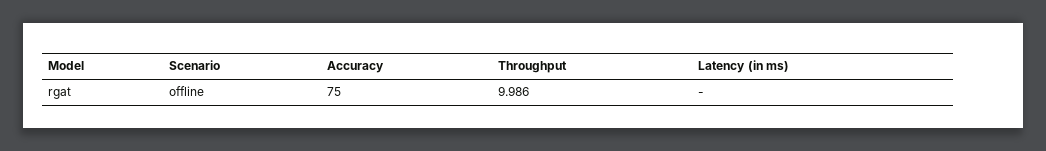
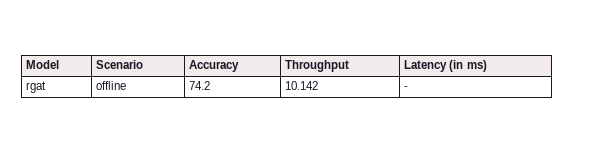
[327,87,342,96] [498,86,530,96] 75 | 9.986 -> [189,81,211,90] [285,81,319,90] 74.2 | 10.142

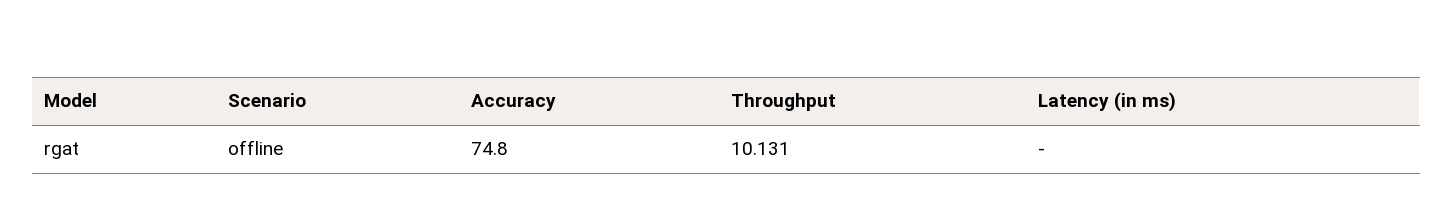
[189,81,211,90] [285,81,319,90] 74.2 | 10.142 -> [470,142,508,155] [730,142,790,155] 74.8 | 10.131

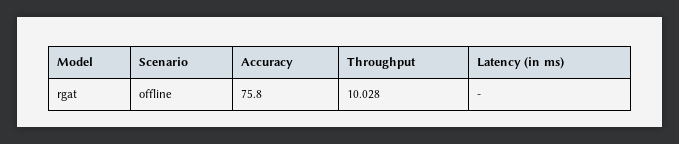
[470,142,508,155] [730,142,790,155] 74.8 | 10.131 -> [240,89,262,98] [346,90,380,99] 75.8 | 10.028

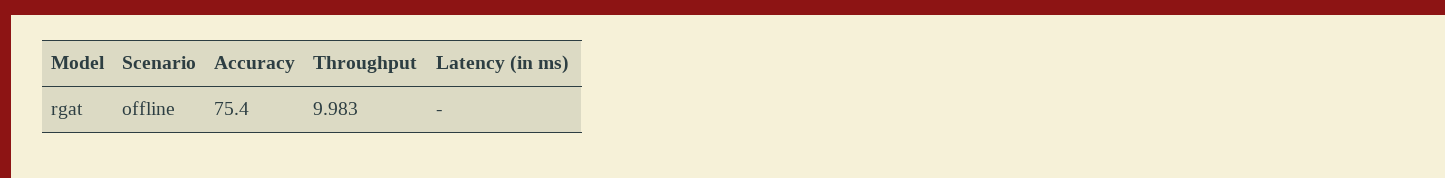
[240,89,262,98] [346,90,380,99] 75.8 | 10.028 -> [213,102,249,115] [312,102,358,115] 75.4 | 9.983

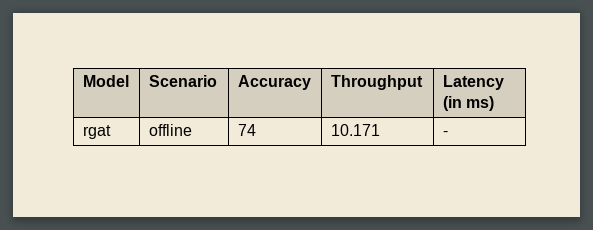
[213,102,249,115] [312,102,358,115] 75.4 | 9.983 -> [237,124,256,136] [330,124,380,136] 74 | 10.171

